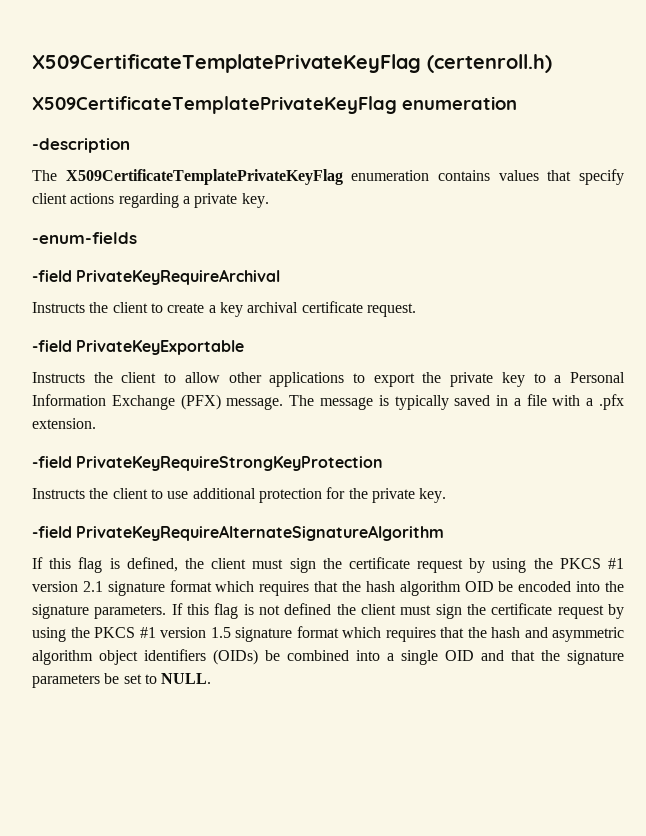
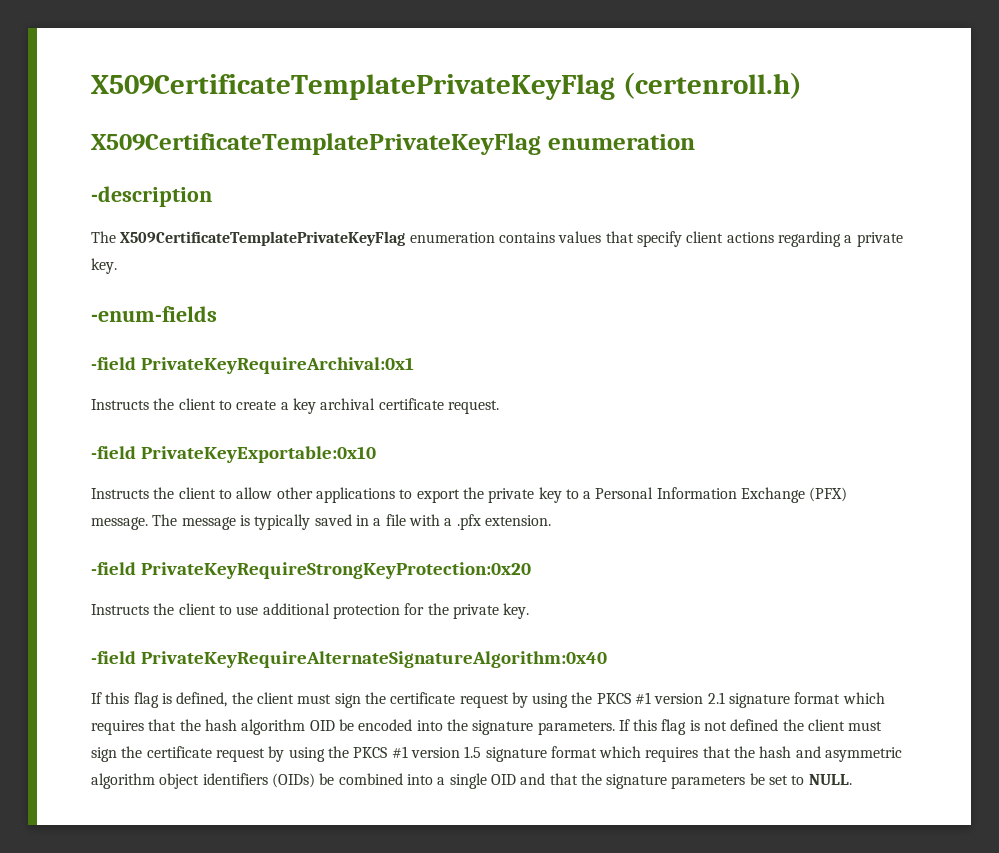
[76,269,281,285] PrivateKeyRequireArchival -> [140,357,414,374] PrivateKeyRequireArchival:0x1
[76,340,245,355] PrivateKeyExportable -> [140,446,376,463] PrivateKeyExportable:0x10
[76,456,384,471] PrivateKeyRequireStrongKeyProtection -> [140,562,531,579] PrivateKeyRequireStrongKeyProtection:0x20
[76,525,445,541] PrivateKeyRequireAlternateSignatureAlgorithm -> [140,651,607,668] PrivateKeyRequireAlternateSignatureAlgorithm:0x40

